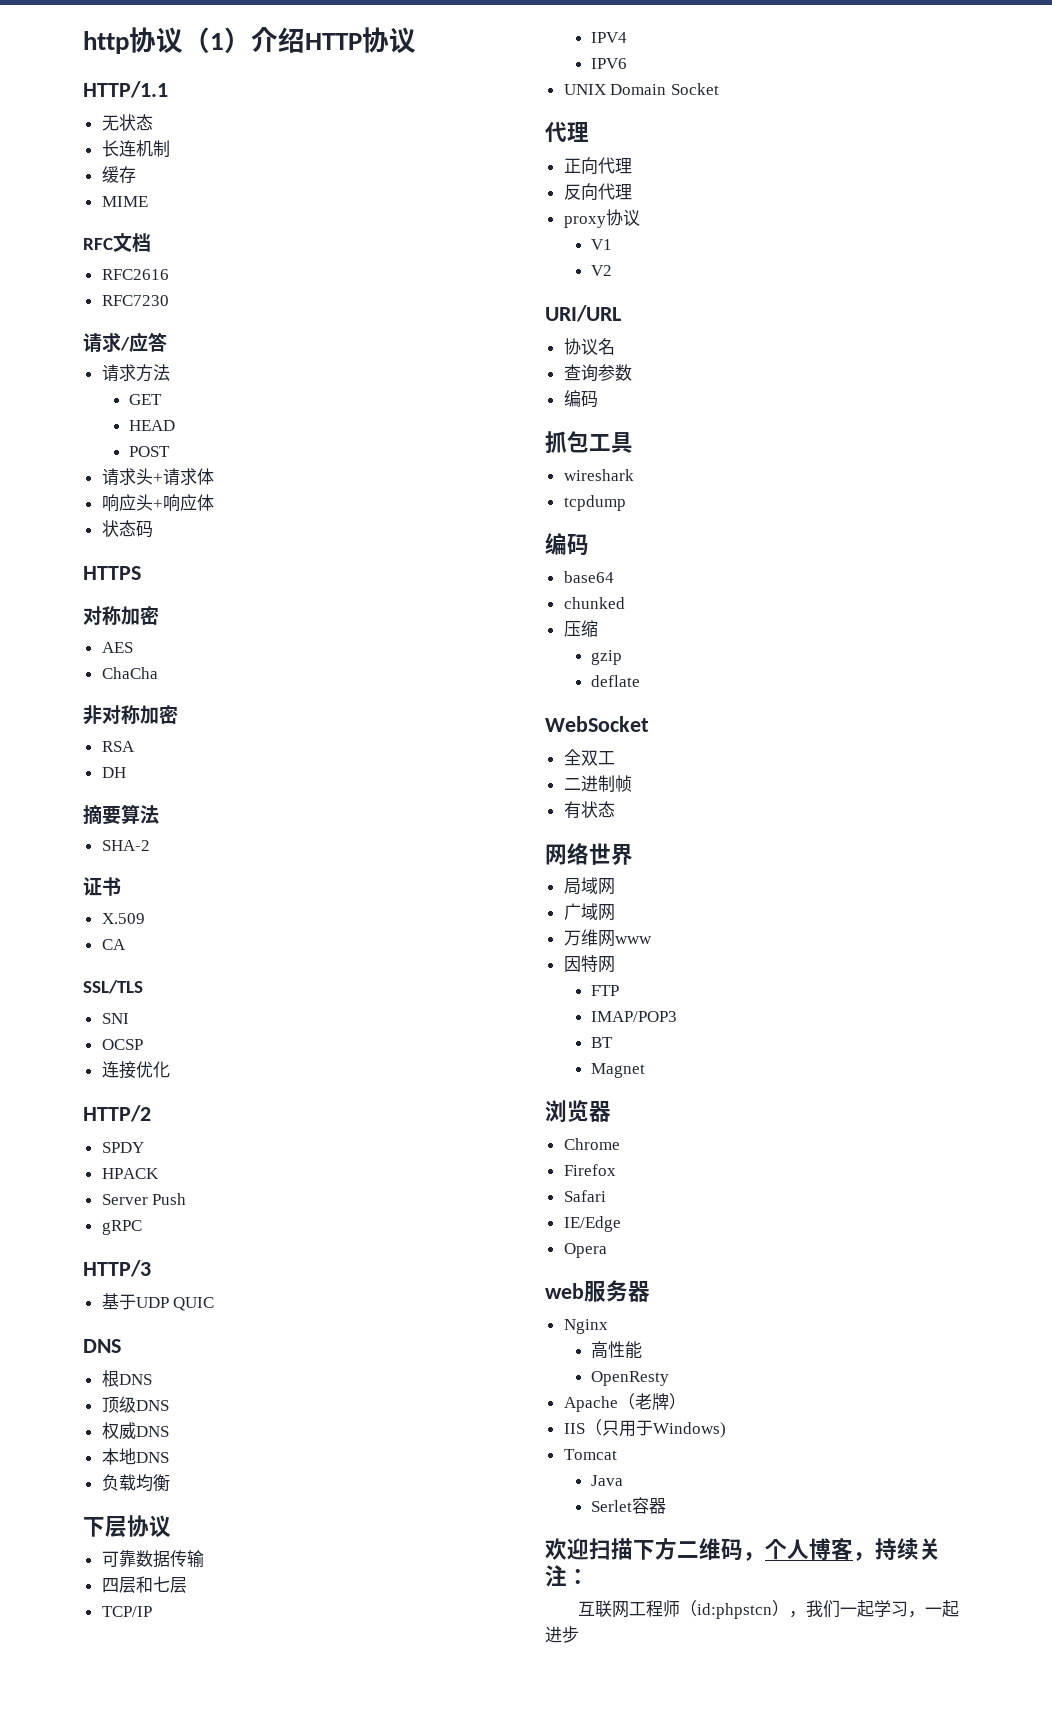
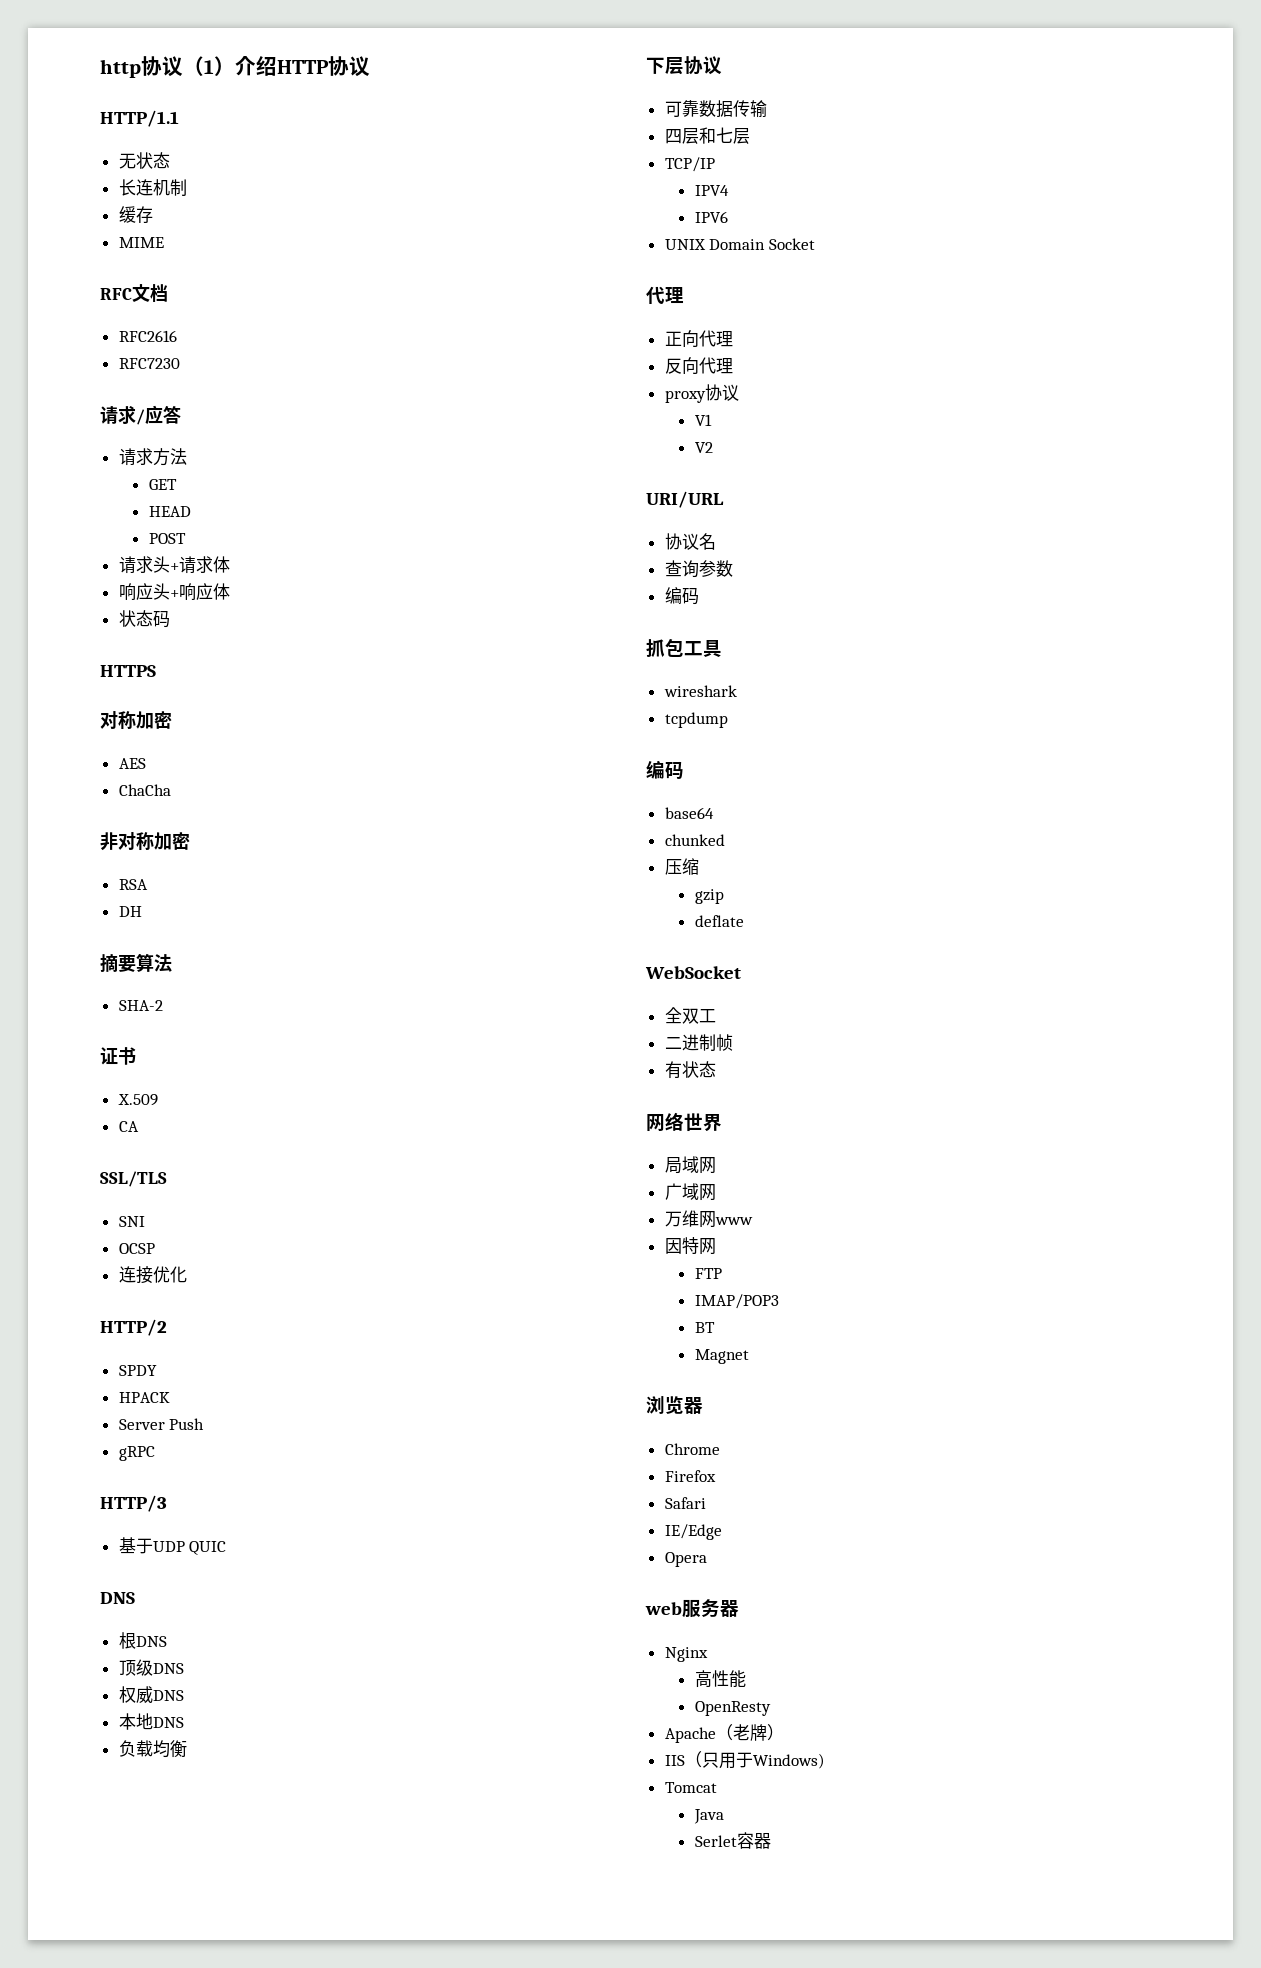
[545,1538,941,1561] [545,1565,589,1587] [577,1600,959,1619] [545,1626,579,1643] // 欢迎扫描下方二维码，个人博客，持续关注： // 互联网工程师（id:phpstcn），我们一起学习，一起进步 -> (771, 1841) none

